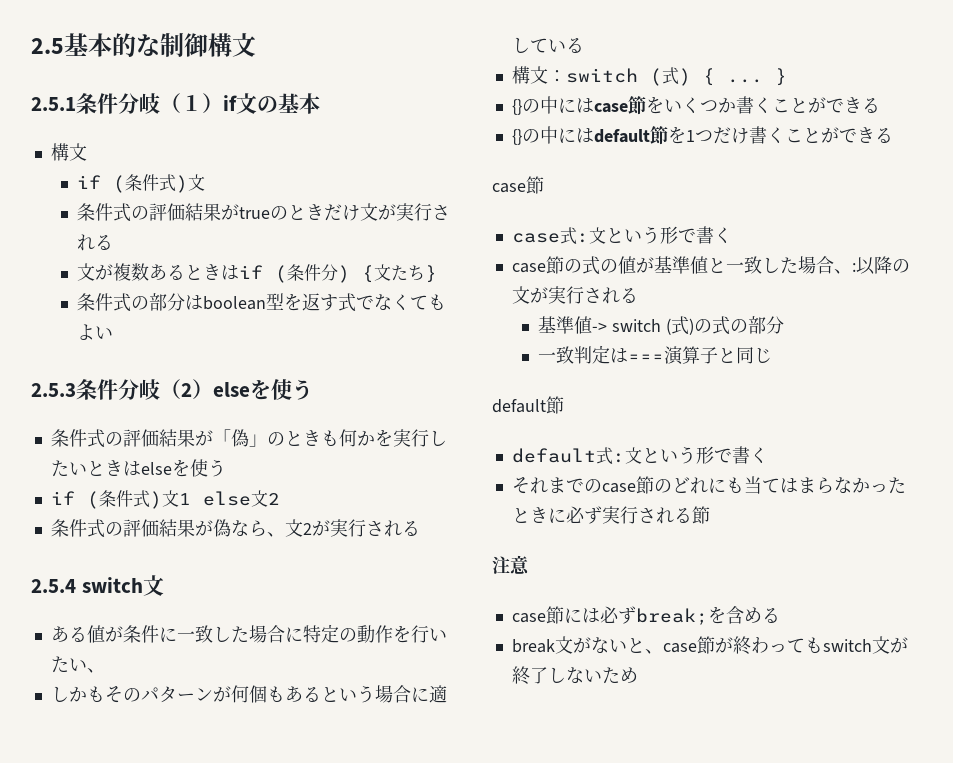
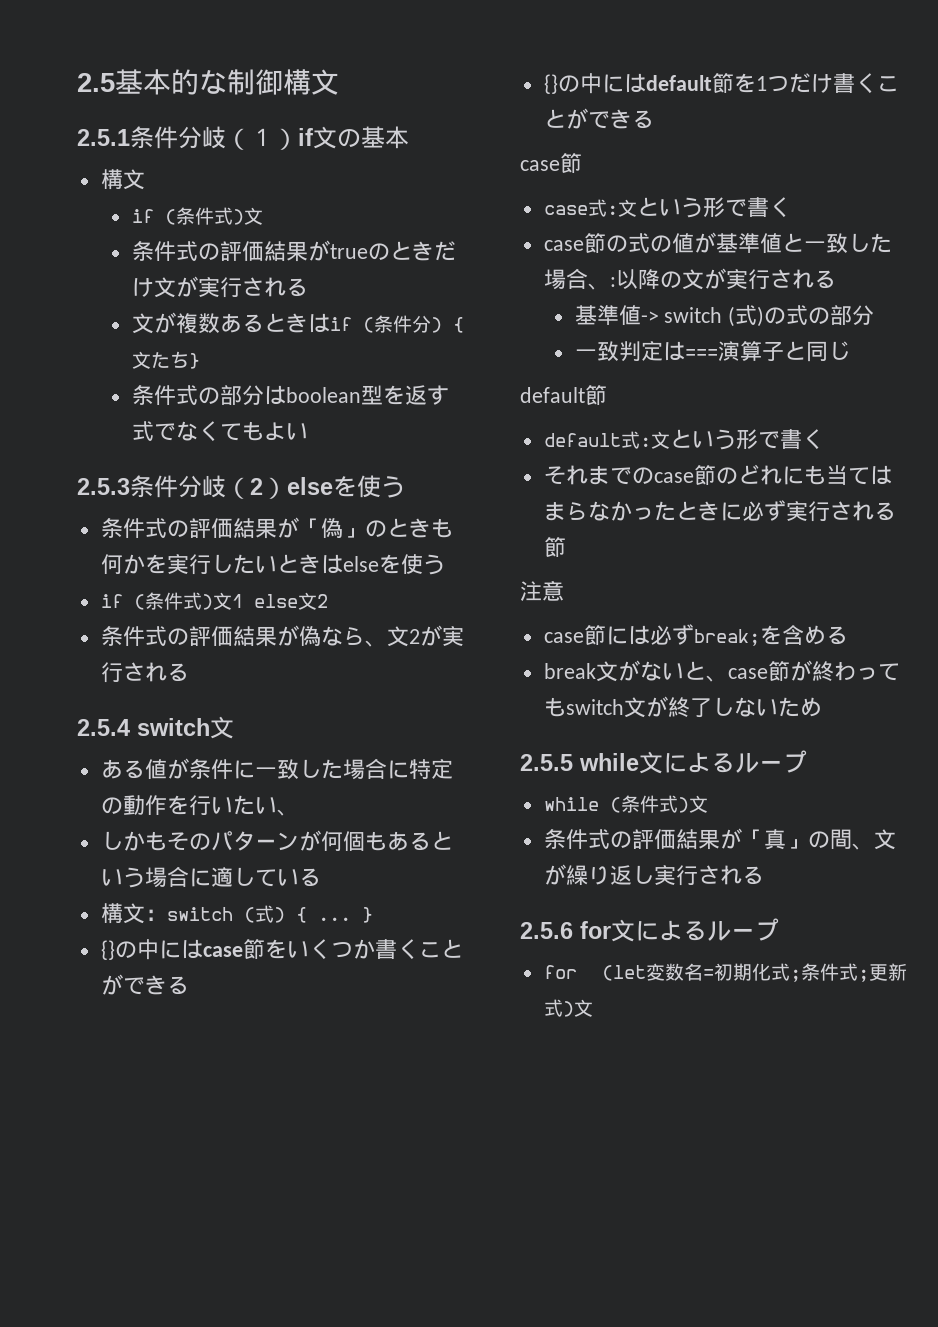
(638, 675) none -> [520,750,807,774] [543,795,708,813] [543,828,896,850] [543,864,764,886] [520,918,779,942] [543,963,907,982] [543,999,593,1017] // 2.5.5 while文によるループ // while (条件式)文 // 条件式の評価結果が「真」の間、文が繰り返し実行される // 2.5.6 for文によるループ // for (let変数名=初期化式;条件式;更新式)文

